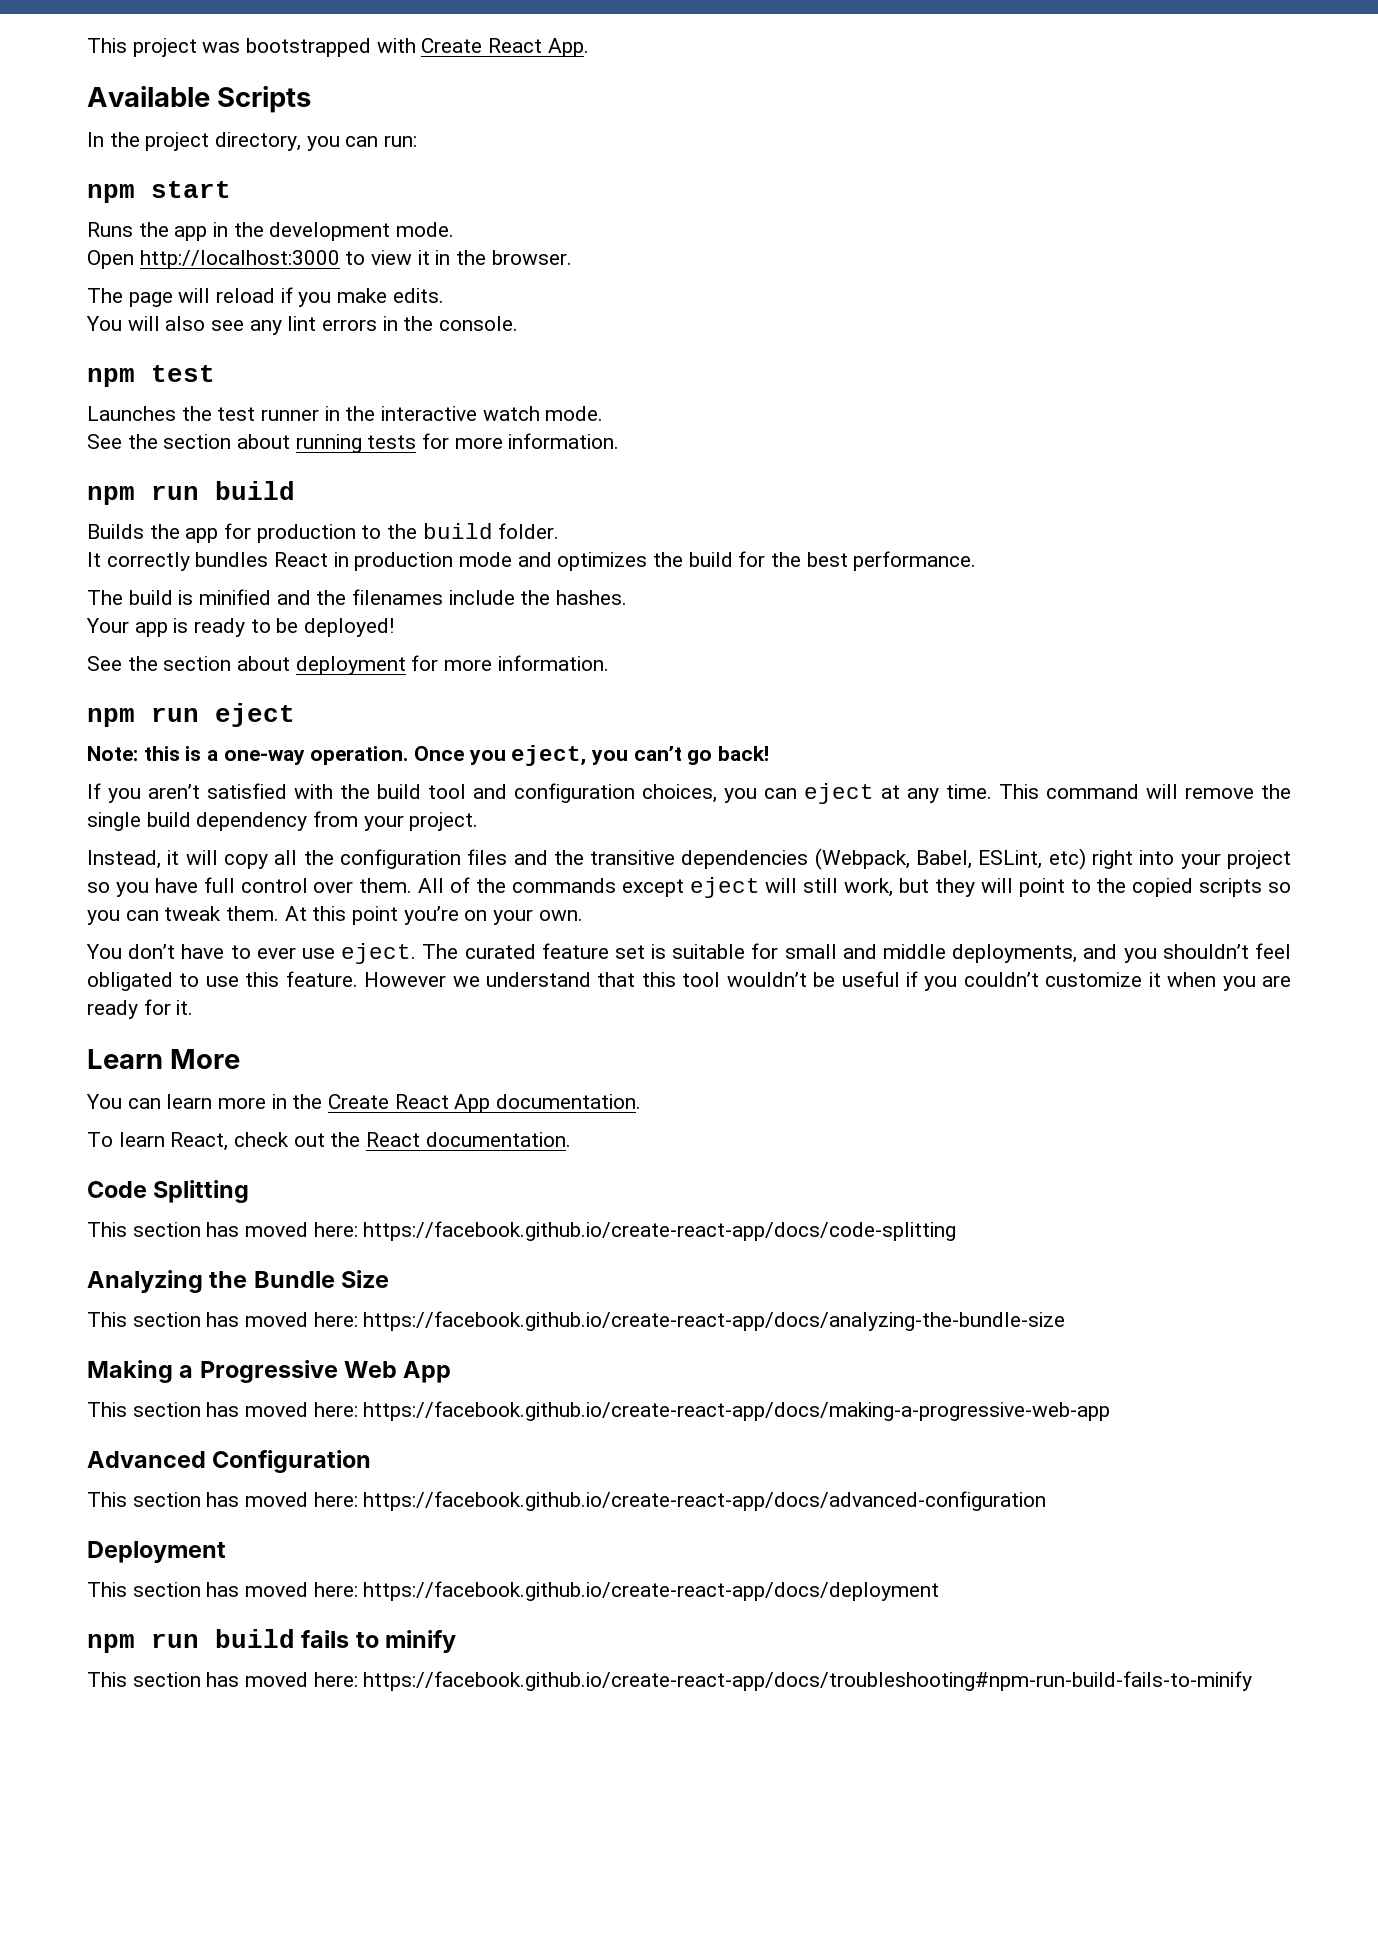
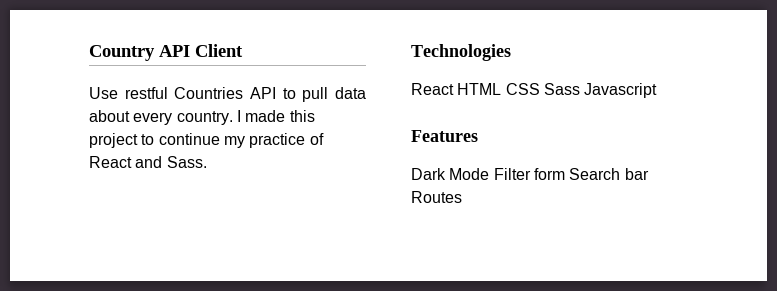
[87,38,589,57] [87,85,312,113] [87,132,418,151] [87,181,231,203] [87,222,455,241] [87,250,572,269] [87,287,444,307] [86,316,519,335] [87,365,215,387] [87,406,604,421] [87,433,620,453] [87,481,295,505] [87,523,560,543] [87,551,977,571] [87,589,628,605] [86,618,395,637] [87,655,609,675] [87,703,295,727] [87,745,770,766] [87,783,1291,804] [87,811,479,831] [87,848,1291,870] [87,877,1291,898] [87,906,583,925] [86,943,1291,964] [87,971,1291,991] [87,999,194,1019] [87,1049,241,1069] [86,1094,642,1113] [87,1132,571,1151] [87,1180,250,1203] [87,1221,957,1241] [87,1270,390,1293] [87,1311,1066,1331] [87,1360,452,1383] [87,1401,1111,1421] [87,1450,372,1473] [87,1491,1047,1511] [87,1541,226,1563] [87,1581,940,1601] [87,1629,457,1653] [87,1671,1253,1691] This project was bootstrapped with Create React App. // Available Scripts // In the project directory, you can run: // npm start // Runs the app in the development mode. // Open http://localhost:3000 to view it in the browser. // The page will reload if you make edits. // You will also see any lint errors in the console. // npm test // Launches the test runner in the interactive watch mode. // See the section about running tests for more information. // npm run build // Builds the app for production to the build folder. // It correctly bundles React in production mode and optimizes the build for the best performance. // The build is minified and the filenames include the hashes. // Your app is ready to be deployed! // See the section about deployment for more information. // npm run eject // Note: this is a one-way operation. Once you eject, you can’t go back! // If you aren’t satisfied with the build tool and configuration choices, you can eject at any time. This command will remove the single build dependency from your project. // Instead, it will copy all the configuration files and the transitive dependencies (Webpack, Babel, ESLint, etc) right into your project so you have full control over them. All of the commands except eject will still work, but they will point to the copied scripts so you can tweak them. At this point you’re on your own. // You don’t have to ever use eject. The curated feature set is suitable for small and middle deployments, and you shouldn’t feel obligated to use this feature. However we understand that this tool wouldn’t be useful if you couldn’t customize it when you are ready for it. // Learn More // You can learn more in the Create React App documentation. // To learn React, check out the React documentation. // Code Splitting // This section has moved here: https://facebook.github.io/create-react-app/docs/code-splitting // Analyzing the Bundle Size // This section has moved here: https://facebook.github.io/create-react-app/docs/analyzing-the-bundle-size // Making a Progressive Web App // This section has moved here: https://facebook.github.io/create-react-app/docs/making-a-progressive-web-app // Advanced Configuration // This section has moved here: https://facebook.github.io/create-react-app/docs/advanced-configuration // Deployment // This section has moved here: https://facebook.github.io/create-react-app/docs/deployment // npm run build fails to minify // This section has moved here: https://facebook.github.io/create-react-app/docs/troubleshooting#npm-run-build-fails-to-minify -> [89,44,243,61] [89,87,366,102] [89,110,315,125] [89,133,324,148] [89,156,207,168] [411,44,511,61] [411,83,658,98] [411,130,478,142] [411,168,649,180] [411,191,462,203] Country API Client // Use restful Countries API to pull data about every country. I made this project to continue my practice of React and Sass. // Technologies // React HTML CSS Sass Javascript // Features // Dark Mode Filter form Search bar Routes

